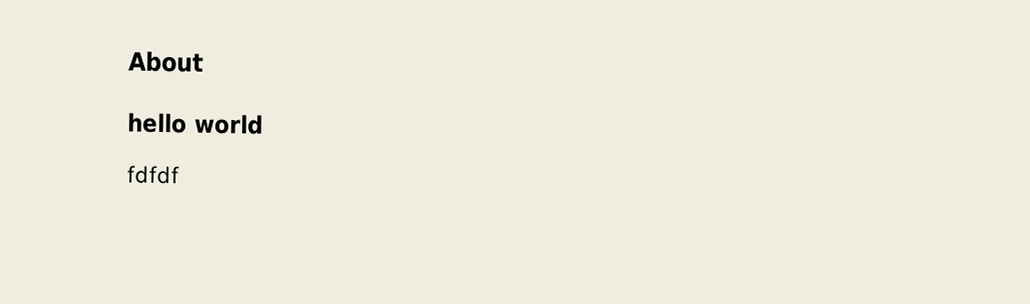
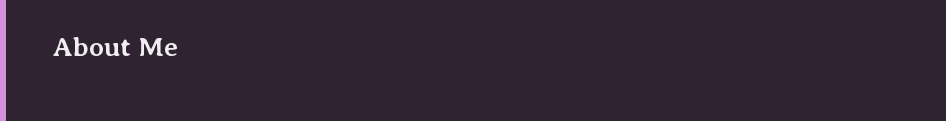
[127,112,263,135] [126,165,180,185] // hello world // fdfdf -> [138,38,179,56] Me

